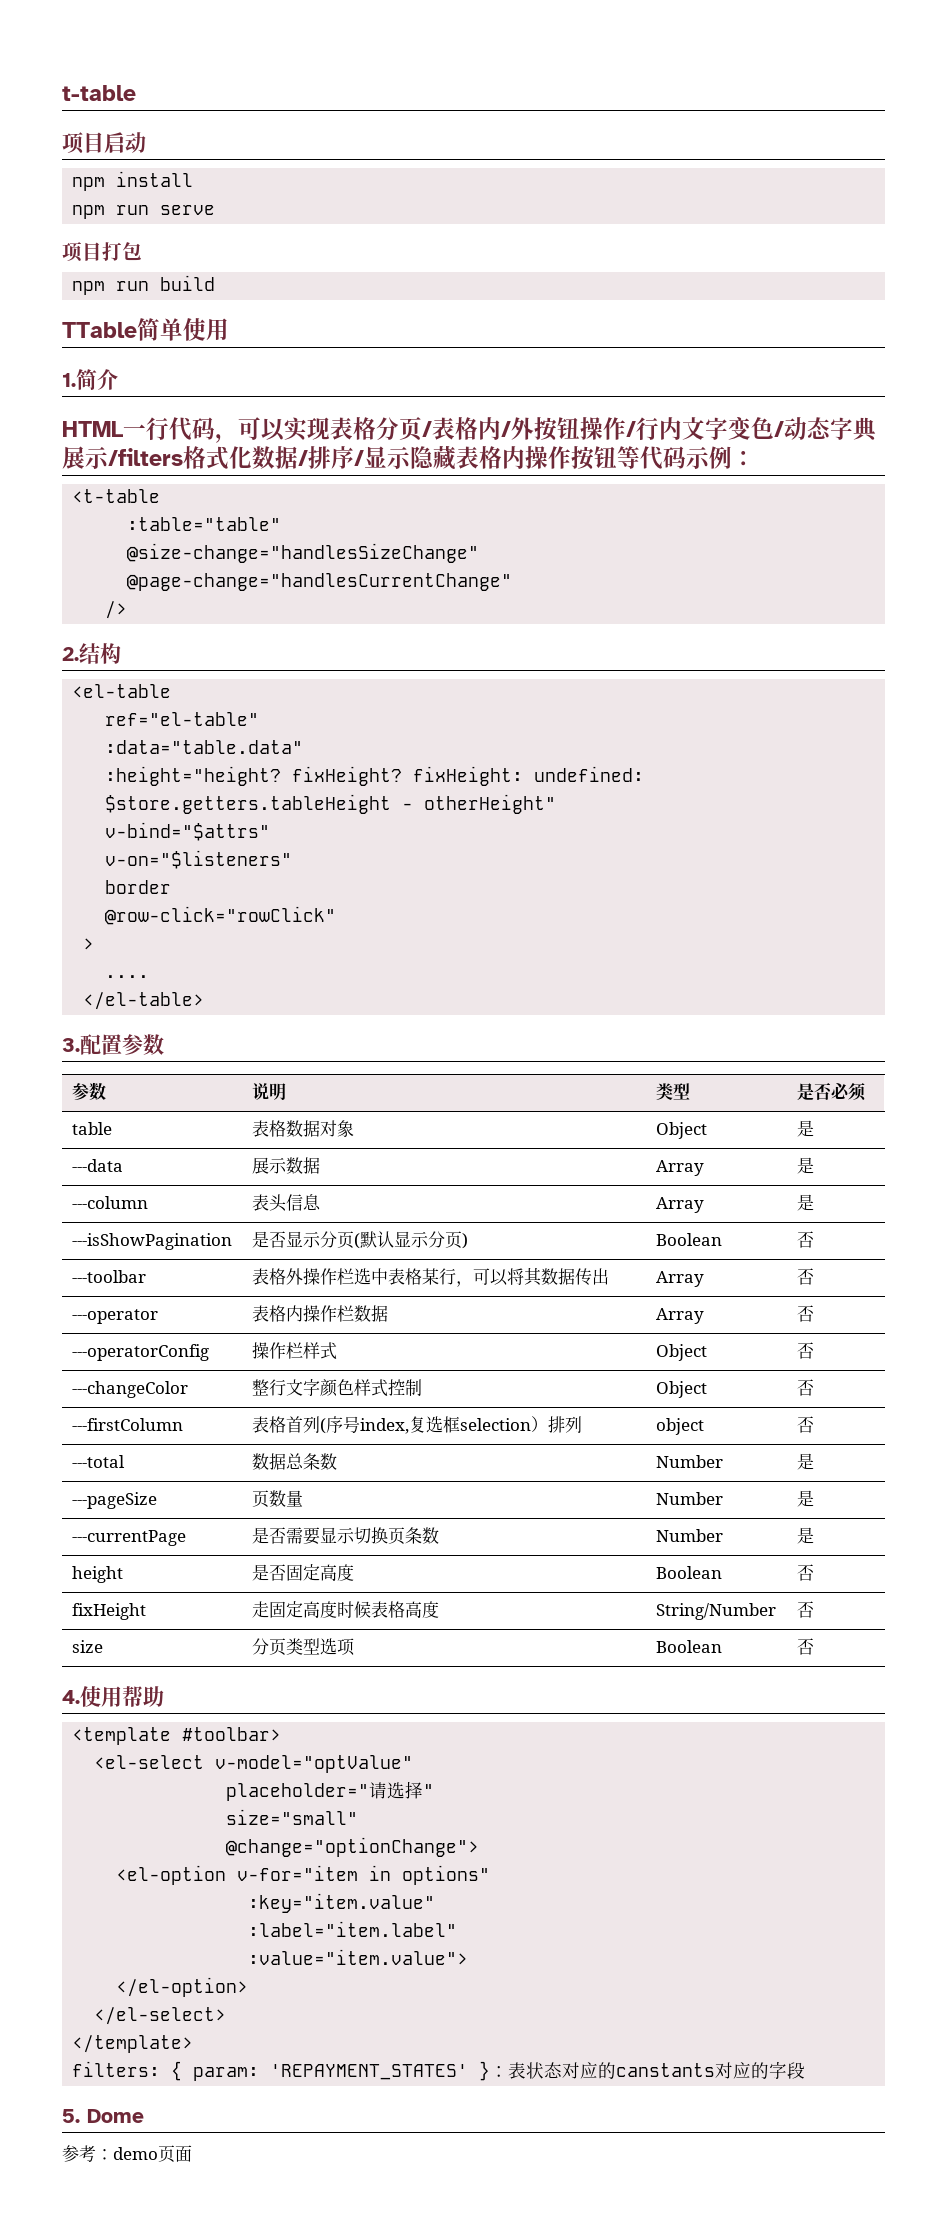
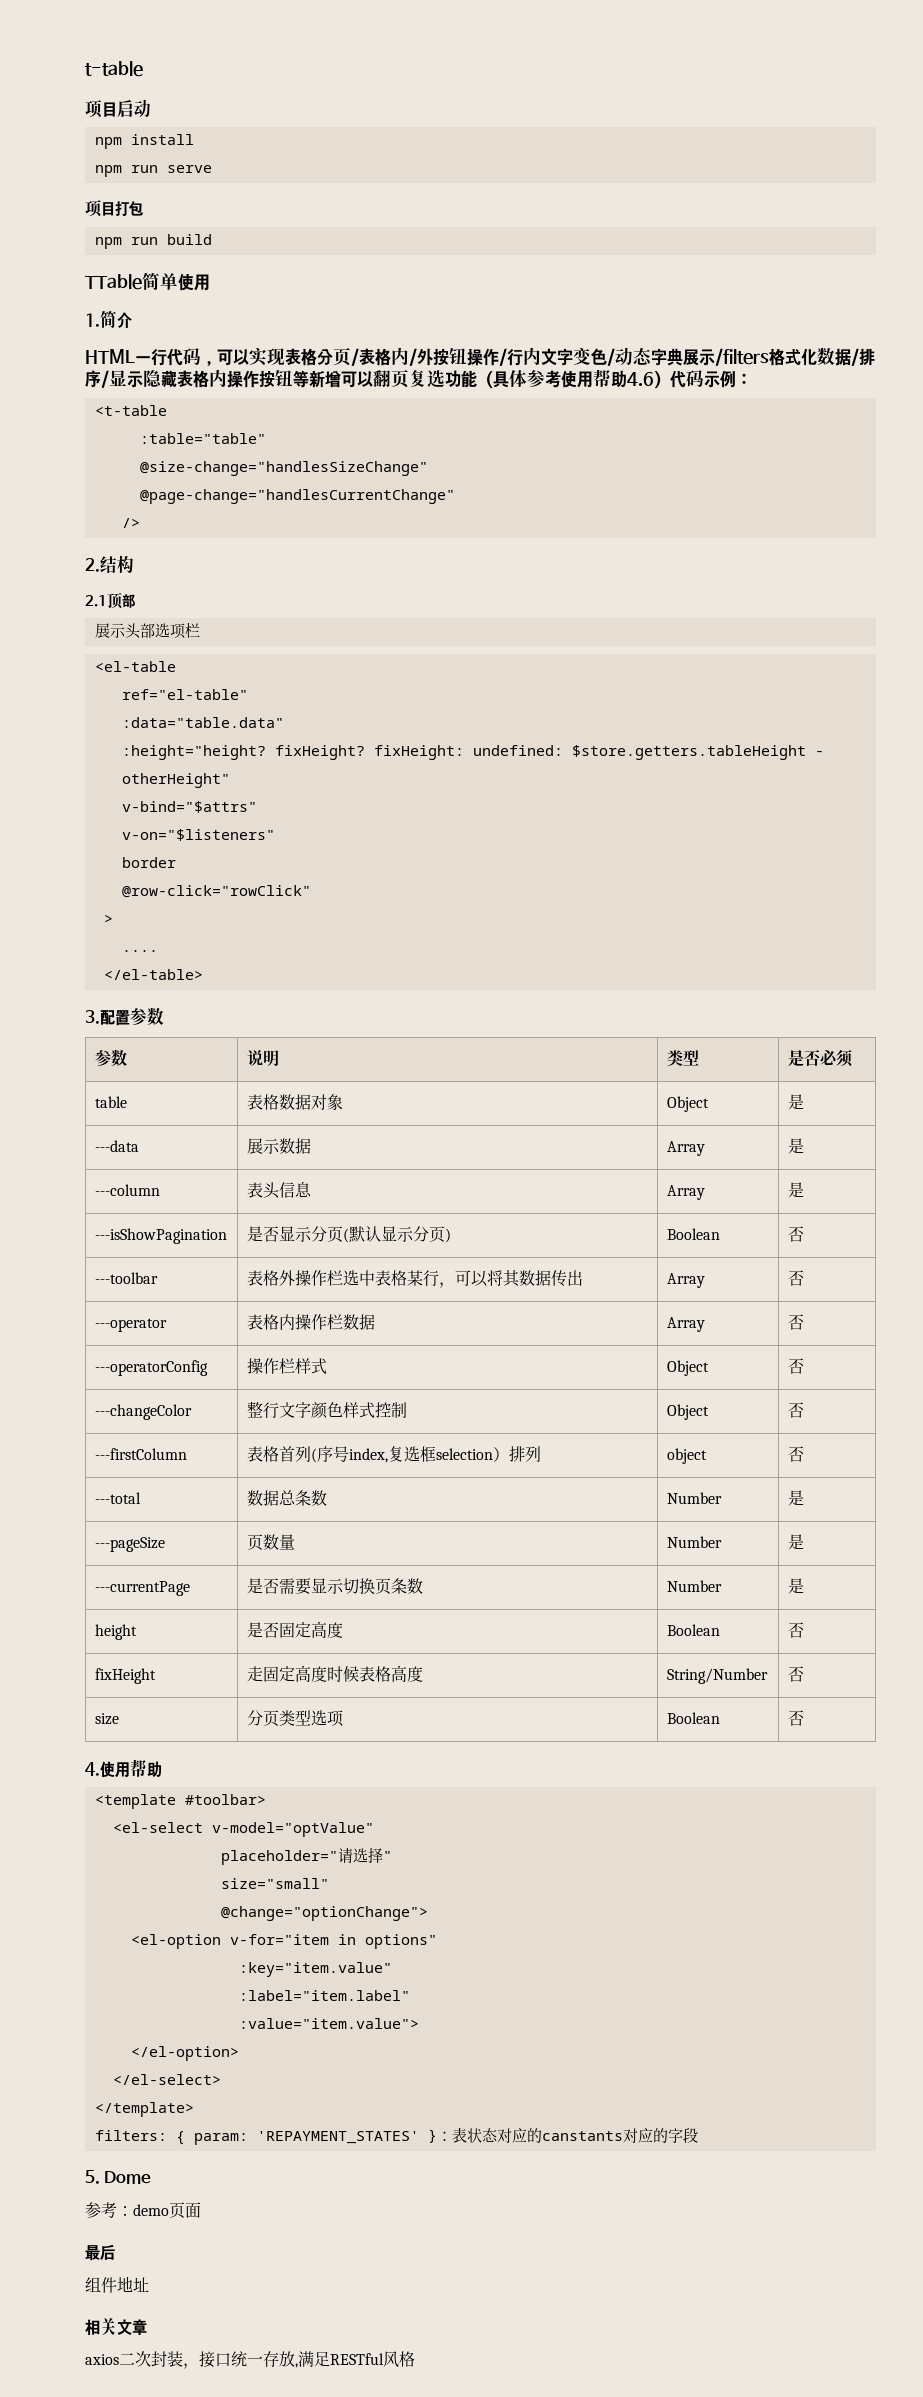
(640, 457) none -> [309,369,670,389] 新增可以翻页复选功能（具体参考使用帮助4.6）
(121, 653) none -> [85,592,135,609] [94,622,200,639] // 2.1顶部 // 展示头部选项栏
(192, 2153) none -> [85,2244,115,2261] [85,2276,149,2293] [85,2318,147,2336] [85,2351,415,2369] // 最后 // 组件地址 // 相关文章 // axios二次封装，接口统一存放,满足RESTful风格

